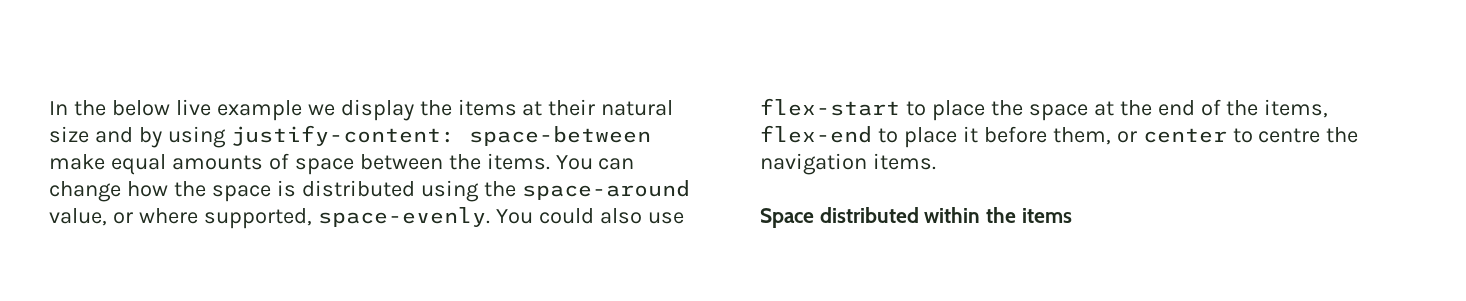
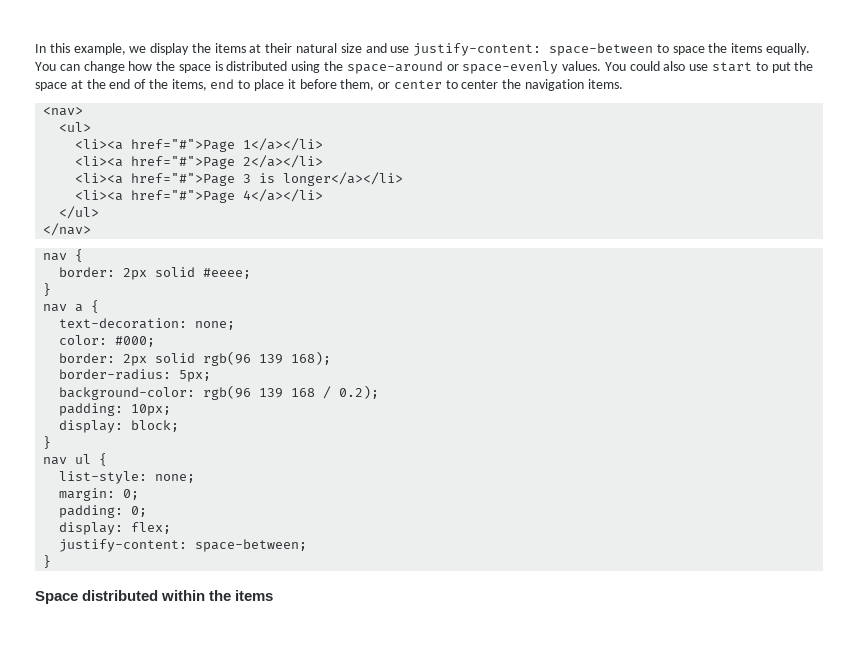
[73,99,302,121] the below live example -> [49,43,126,55] this example,
[138,125,651,148] [49,153,550,175] by using justify-content: space-between make equal amounts of space between the items. -> [390,43,811,56] use justify-content: space-between to space the items equally.
[49,207,490,229] value, or where supported, space-evenly. -> [446,61,602,74] or space-evenly values.
[760,98,985,121] flex-start to place -> [712,62,791,73] start to put
[760,125,872,143] flex-end -> [210,79,235,89] end
[1258,128,1321,143] centre -> [461,80,499,89] center
(936, 161) none -> [43,107,84,116] [59,122,92,132] [75,138,324,152] [75,155,324,169] [75,172,404,186] [75,189,324,203] [59,206,100,219] [43,223,92,236] [43,249,84,262] [59,267,252,280] [43,283,52,296] [43,300,100,313] [59,318,236,330] [59,335,156,347] [59,351,332,366] [59,369,212,382] [59,385,380,400] [59,403,172,416] [59,420,180,433] [43,436,52,449] [43,453,108,466] [59,471,196,484] [59,488,140,501] [59,505,148,518] [59,522,172,535] [59,539,308,552] [43,555,52,568] // <nav> // <ul> // <li><a href="#">Page 1</a></li> // <li><a href="#">Page 2</a></li> // <li><a href="#">Page 3 is longer</a></li> // <li><a href="#">Page 4</a></li> // </ul> // </nav> // nav { // border: 2px solid #eeee; // } // nav a { // text-decoration: none; // color: #000; // border: 2px solid rgb(96 139 168); // border-radius: 5px; // background-color: rgb(96 139 168 / 0.2); // padding: 10px; // display: block; // } // nav ul { // list-style: none; // margin: 0; // padding: 0; // display: flex; // justify-content: space-between; // }

